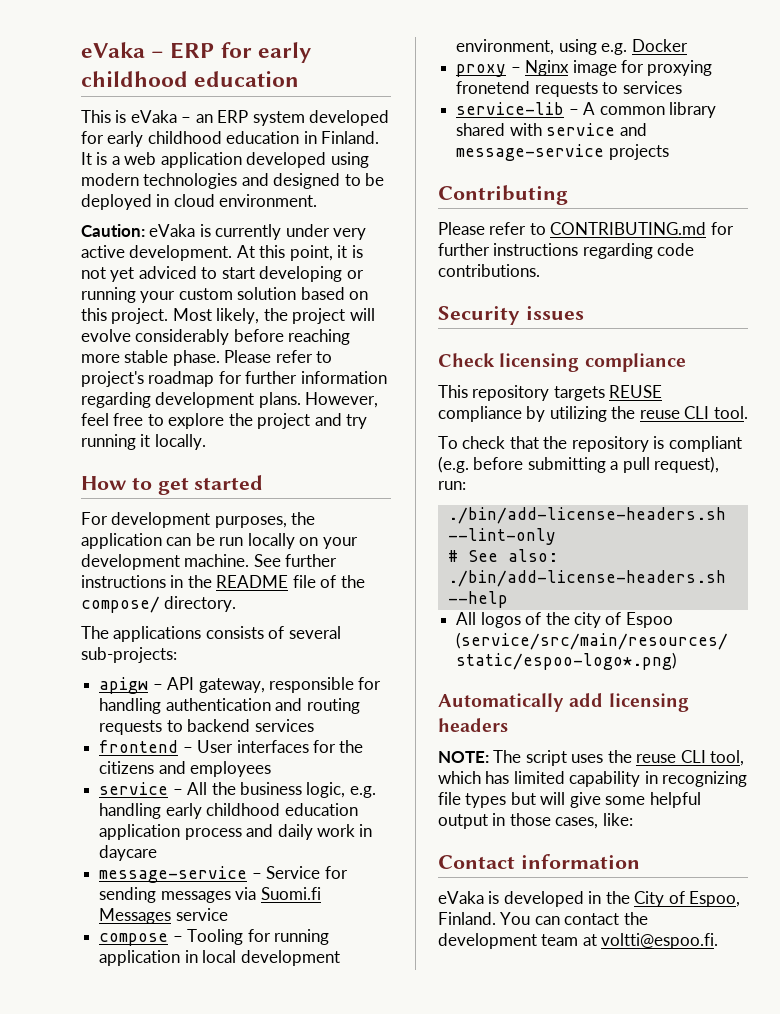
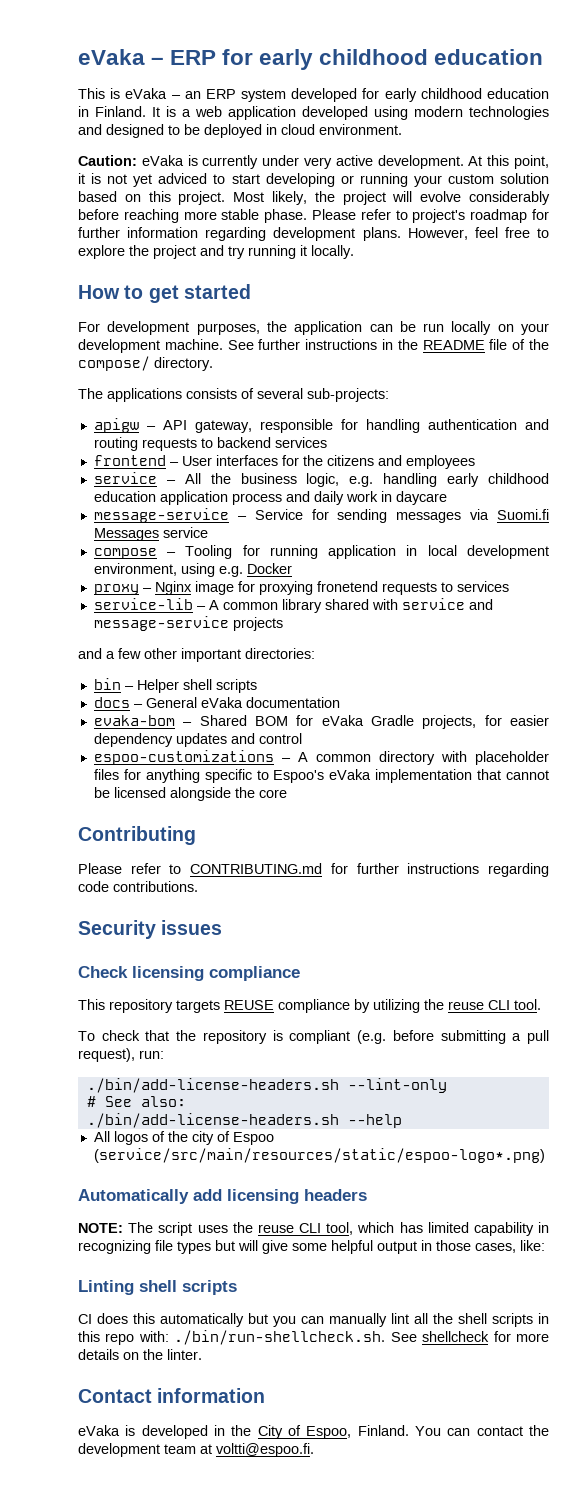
(669, 152) none -> [78,648,315,662] [93,678,257,693] [93,697,340,708] [93,715,550,729] [93,733,302,747] [93,750,549,765] [93,769,549,783] [93,787,287,801] // and a few other important directories: // bin – Helper shell scripts // docs – General eVaka documentation // evaka-bom – Shared BOM for eVaka Gradle projects, for easier dependency updates and control // espoo-customizations – A common directory with placeholder files for anything specific to Espoo's eVaka implementation that cannot be licensed alongside the core
(633, 819) none -> [78,1280,237,1295] [78,1313,549,1327] [78,1330,549,1345] [78,1349,202,1360] // Linting shell scripts // CI does this automatically but you can manually lint all the shell scripts in this repo with: ./bin/run-shellcheck.sh. See shellcheck for more details on the linter.

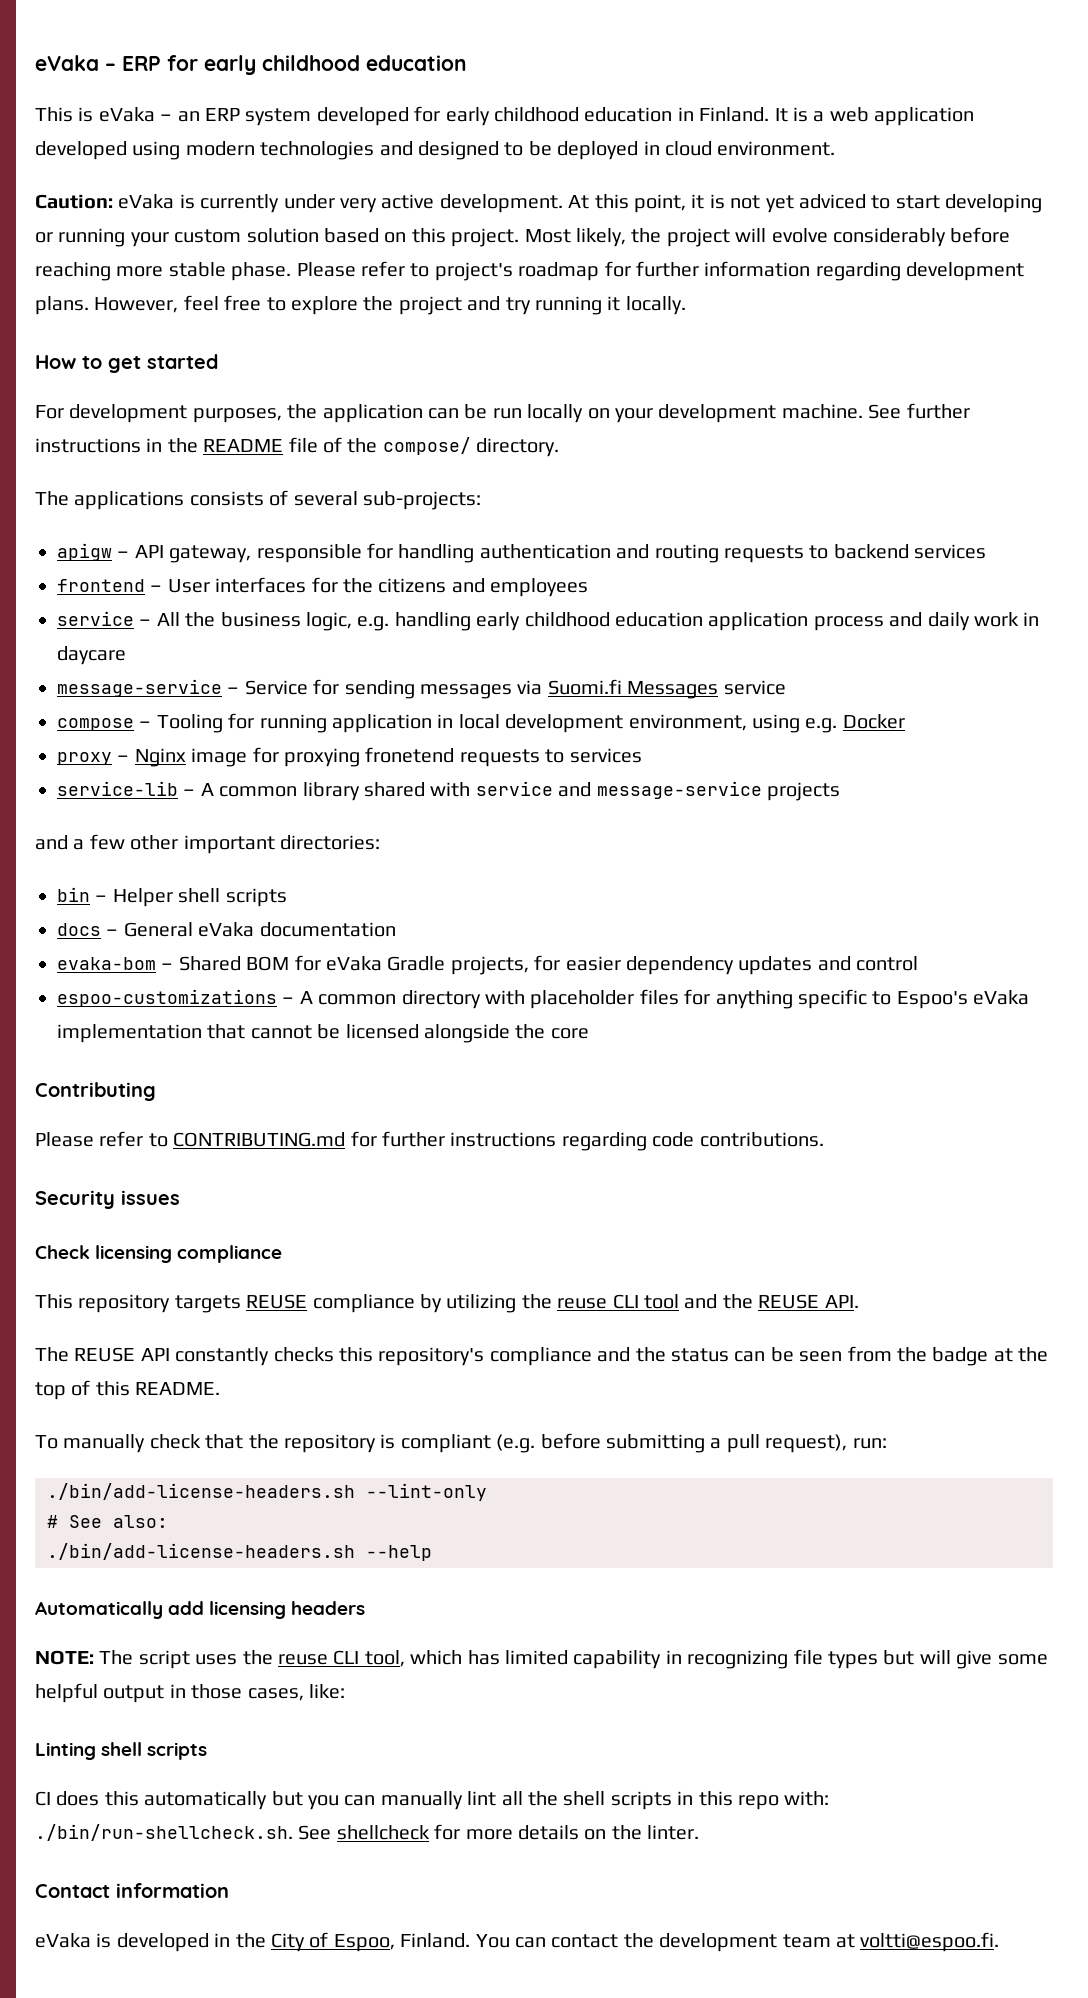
[514,999,541,1010] tool. -> [643,1294,859,1309] [35,1346,1049,1366] [35,1380,221,1400] tool and the REUSE API. // The REUSE API constantly checks this repository's compliance and the status can be seen from the badge at the top of this README.
(95, 1036) none -> [63,1434,146,1453] manually
[93,1131,274,1145] [93,1148,545,1163] // All logos of the city of Espoo (service/src/main/resources/static/espoo-logo*.png) -> (432, 1553) none

